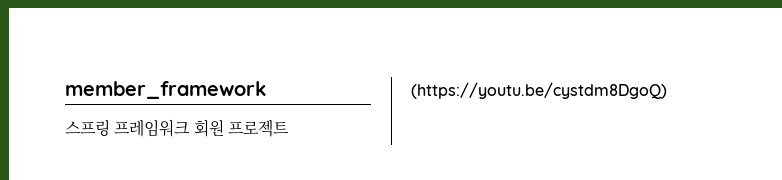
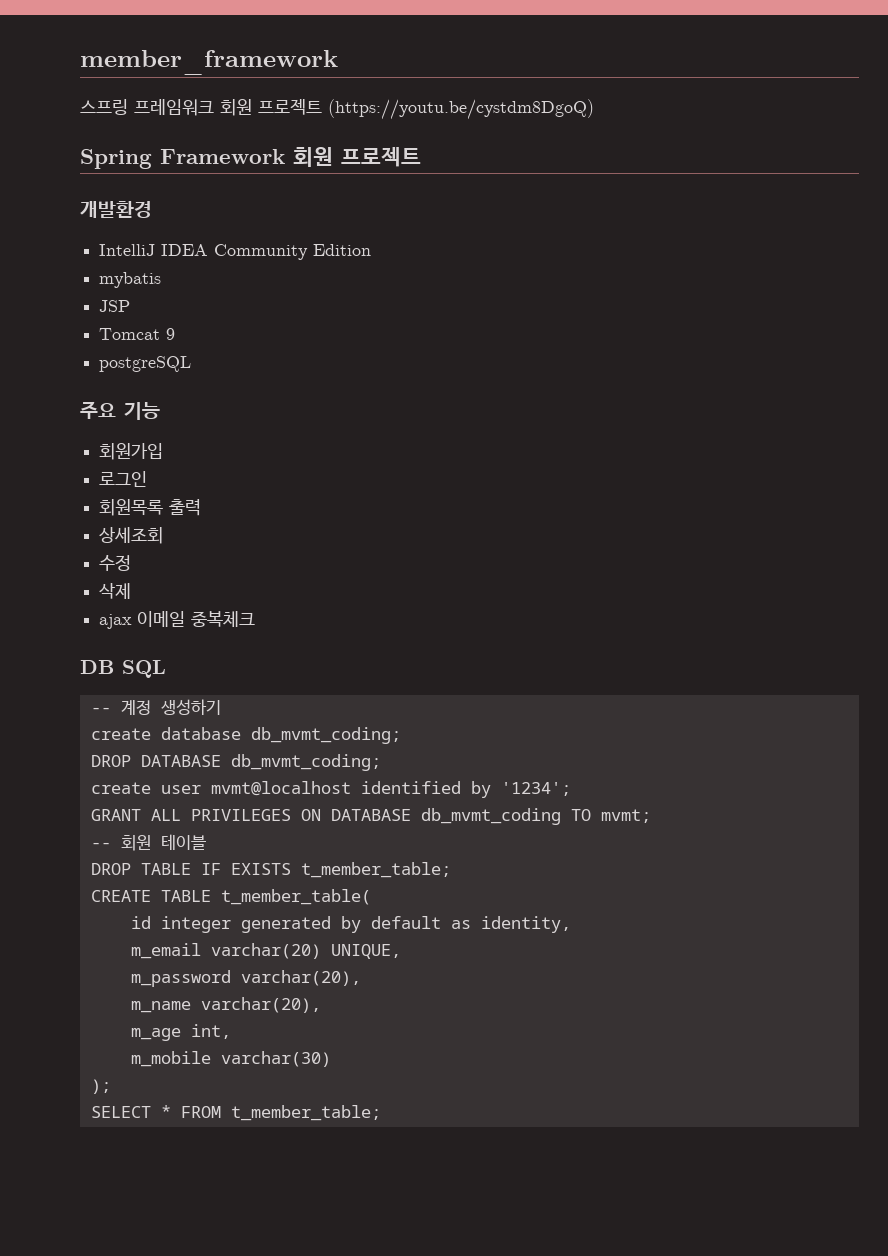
(667, 90) none -> [80,147,421,169] [80,201,152,218] [99,244,372,260] [99,272,162,288] [99,300,131,312] [99,328,176,340] [99,356,192,372] [80,401,160,420] [99,443,164,460] [99,471,148,487] [99,499,202,516] [99,527,164,544] [99,555,132,571] [99,583,132,599] [99,611,256,629] [80,660,166,678] [90,699,221,715] [90,727,401,744] [90,754,381,771] [90,781,571,798] [90,808,651,825] [90,834,206,851] [90,862,451,878] [90,889,371,905] [130,916,571,933] [130,943,401,959] [130,970,361,987] [130,997,321,1013] [130,1024,231,1041] [130,1051,331,1067] [90,1079,111,1094] [90,1105,381,1121] // Spring Framework 회원 프로젝트 // 개발환경 // IntelliJ IDEA Community Edition // mybatis // JSP // Tomcat 9 // postgreSQL // 주요 기능 // 회원가입 // 로그인 // 회원목록 출력 // 상세조회 // 수정 // 삭제 // ajax 이메일 중복체크 // DB SQL // -- 계정 생성하기 // create database db_mvmt_coding; // DROP DATABASE db_mvmt_coding; // create user mvmt@localhost identified by '1234'; // GRANT ALL PRIVILEGES ON DATABASE db_mvmt_coding TO mvmt; // -- 회원 테이블 // DROP TABLE IF EXISTS t_member_table; // CREATE TABLE t_member_table( // id integer generated by default as identity, // m_email varchar(20) UNIQUE, // m_password varchar(20), // m_name varchar(20), // m_age int, // m_mobile varchar(30) // ); // SELECT * FROM t_member_table;

